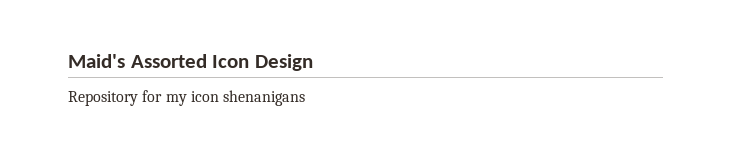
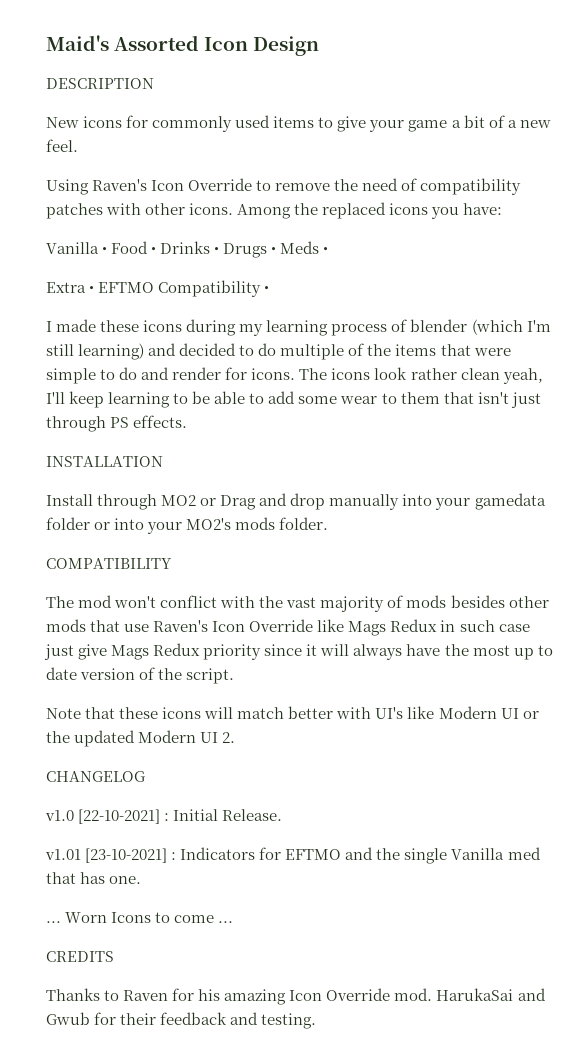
[68,90,306,106] Repository for my icon shenanigans -> [46,78,154,89] [46,115,551,132] [46,139,78,152] [46,178,522,195] [46,202,503,219] [46,241,329,258] [46,280,270,297] [46,319,551,336] [46,343,511,360] [46,367,543,384] [46,391,541,408] [46,415,188,432] [46,456,163,467] [46,493,546,510] [46,517,329,534] [46,558,172,569] [46,595,549,612] [46,619,530,636] [44,643,553,660] [46,667,235,684] [46,706,539,719] [46,730,236,747] [46,771,145,782] [45,809,283,824] [45,847,541,864] [46,872,142,884] [46,912,234,923] [46,951,114,962] [46,988,546,1005] [46,1012,317,1029] DESCRIPTION // New icons for commonly used items to give your game a bit of a new feel. // Using Raven's Icon Override to remove the need of compatibility patches with other icons. Among the replaced icons you have: // Vanilla • Food • Drinks • Drugs • Meds • // Extra • EFTMO Compatibility • // I made these icons during my learning process of blender (which I'm still learning) and decided to do multiple of the items that were simple to do and render for icons. The icons look rather clean yeah, I'll keep learning to be able to add some wear to them that isn't just through PS effects. // INSTALLATION // Install through MO2 or Drag and drop manually into your gamedata folder or into your MO2's mods folder. // COMPATIBILITY // The mod won't conflict with the vast majority of mods besides other mods that use Raven's Icon Override like Mags Redux in such case just give Mags Redux priority since it will always have the most up to date version of the script. // Note that these icons will match better with UI's like Modern UI or the updated Modern UI 2. // CHANGELOG // v1.0 [22-10-2021] : Initial Release. // v1.01 [23-10-2021] : Indicators for EFTMO and the single Vanilla med that has one. // ... Worn Icons to come ... // CREDITS // Thanks to Raven for his amazing Icon Override mod. HarukaSai and Gwub for their feedback and testing.

